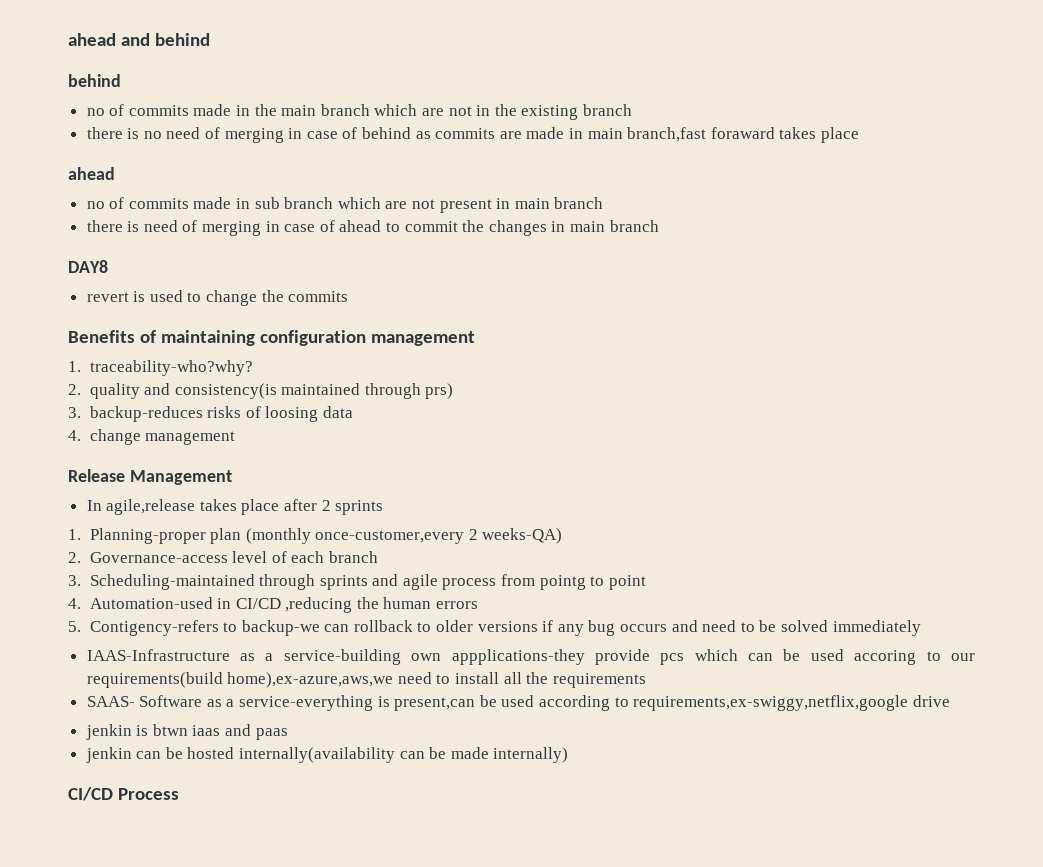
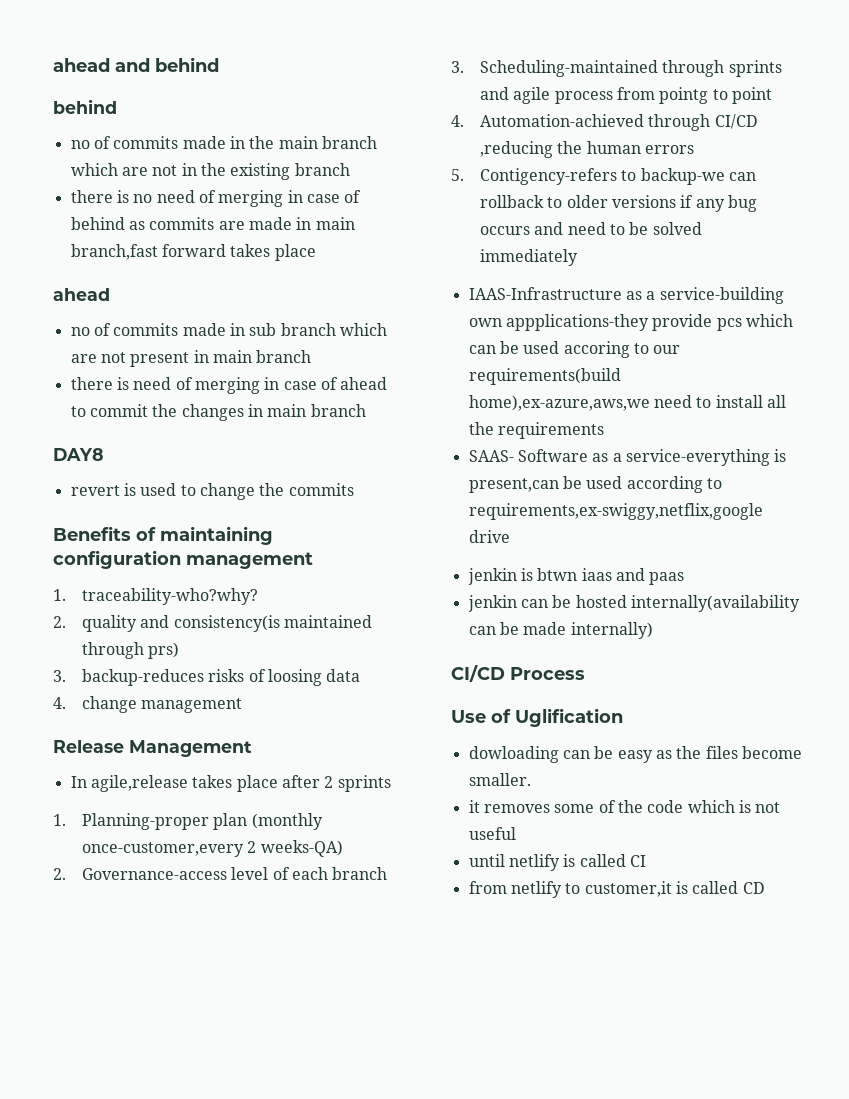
[710,127,775,139] foraward -> [161,244,226,257] forward
[89,597,232,609] Automation-used in -> [479,114,711,131] Automation-achieved through
(179, 794) none -> [451,708,623,727] [468,746,802,763] [468,773,531,786] [468,800,781,813] [468,827,516,840] [468,854,646,871] [468,881,765,898] // Use of Uglification // dowloading can be easy as the files become smaller. // it removes some of the code which is not useful // until netlify is called CI // from netlify to customer,it is called CD

